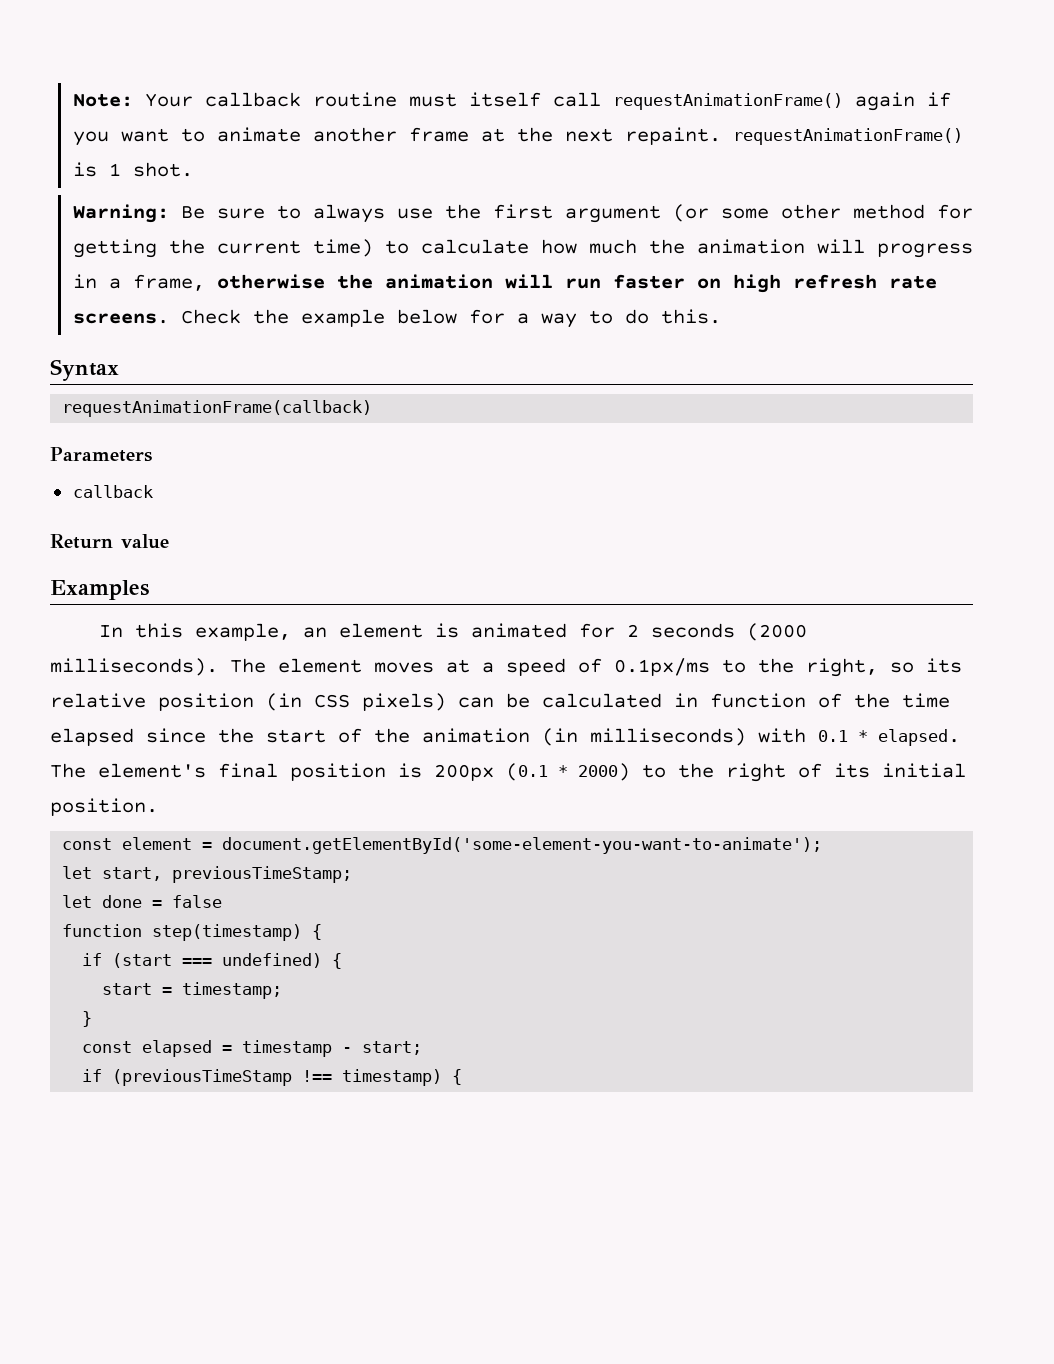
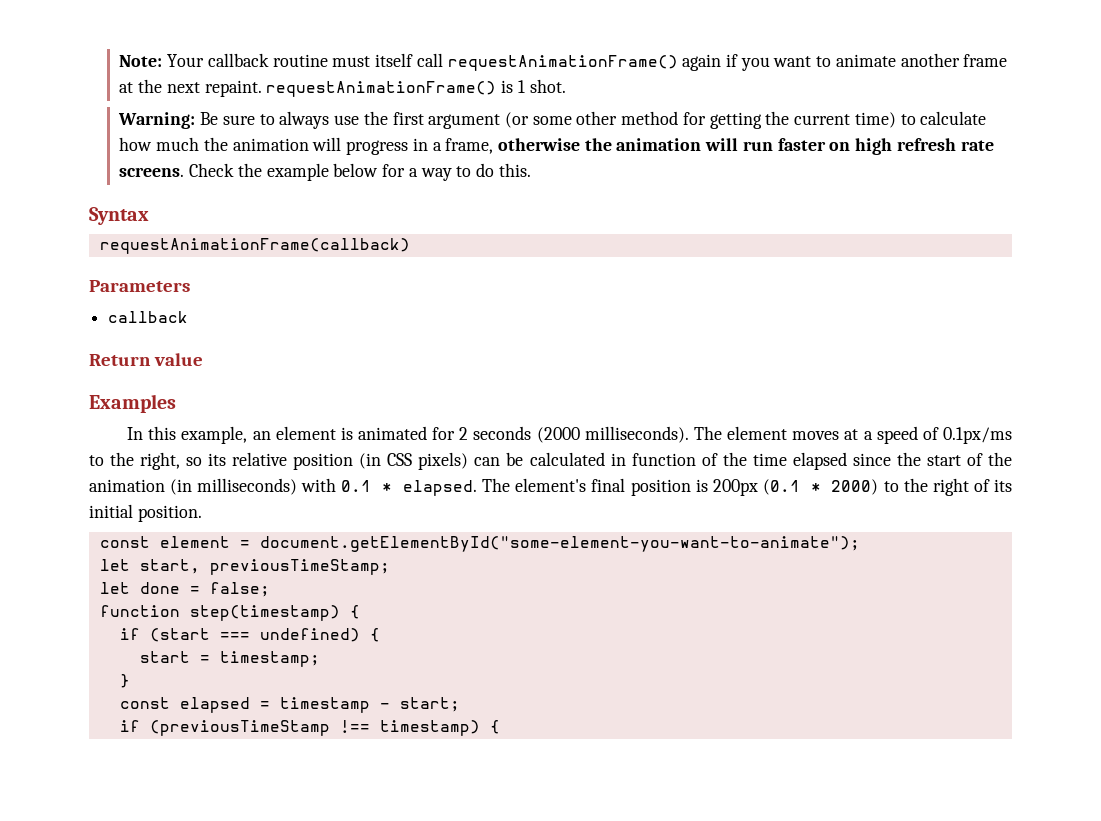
[222,837,823,854] document.getElementById('some-element-you-want-to-animate'); -> [259,536,860,552] document.getElementById("some-element-you-want-to-animate");
[172,895,223,908] false -> [209,582,270,597] false;

